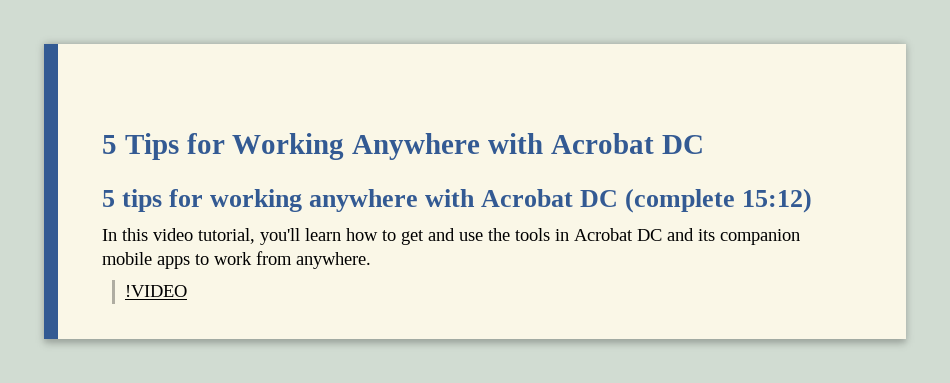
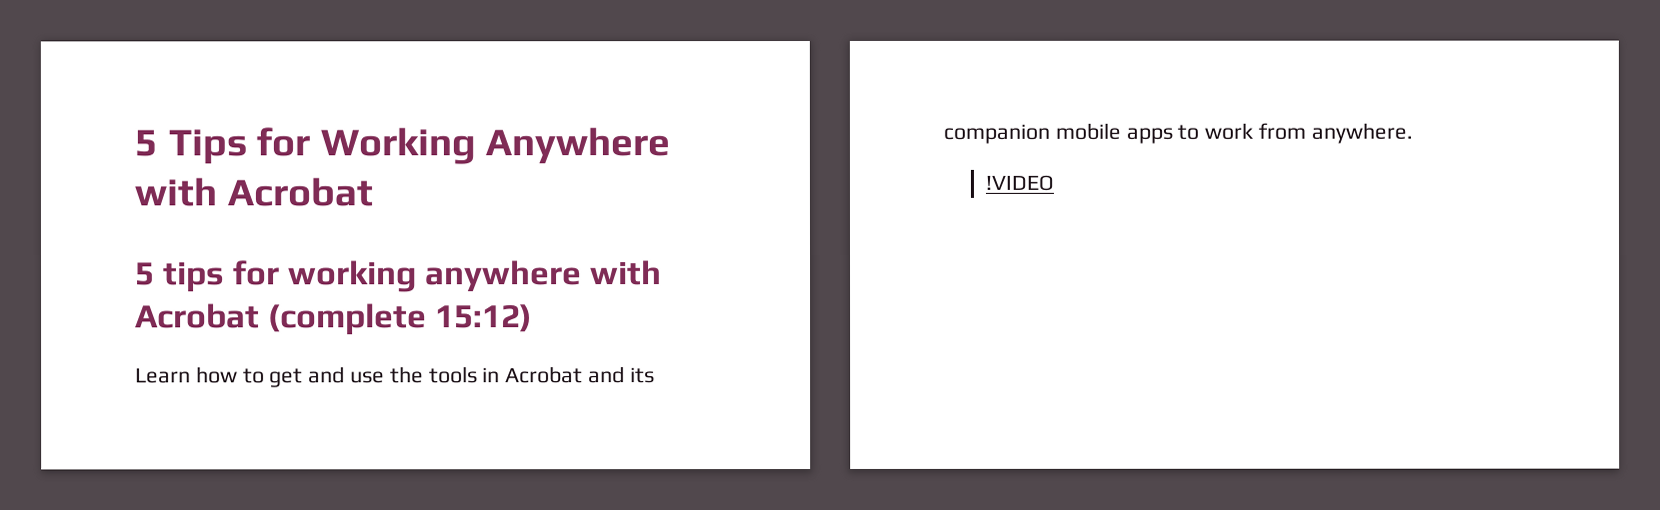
[661,135,704,154] DC -> (373, 192) none
[580,190,619,207] DC -> (260, 316) none
[102,228,341,245] In this video tutorial, you'll learn -> [135,368,191,384] Learn
[637,229,662,241] DC -> (584, 375) none

